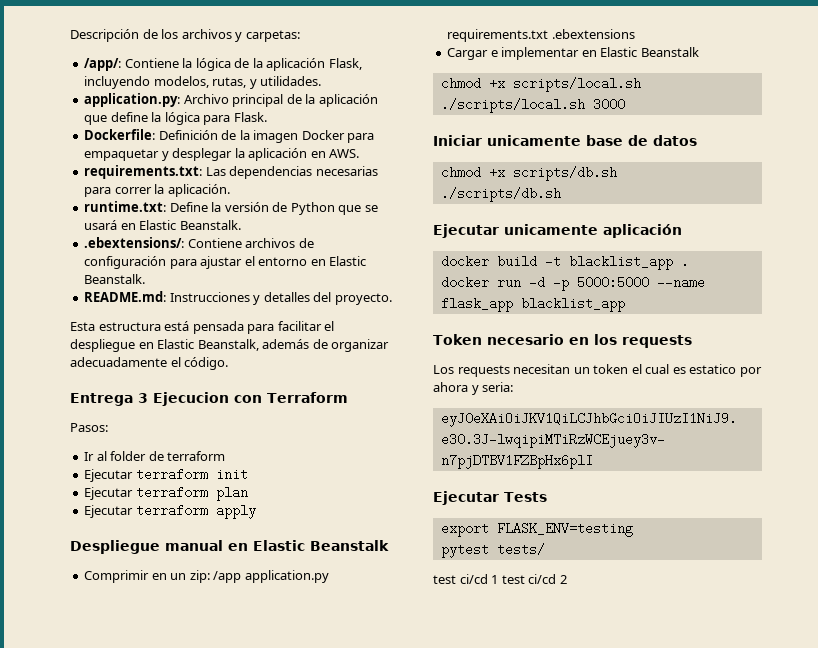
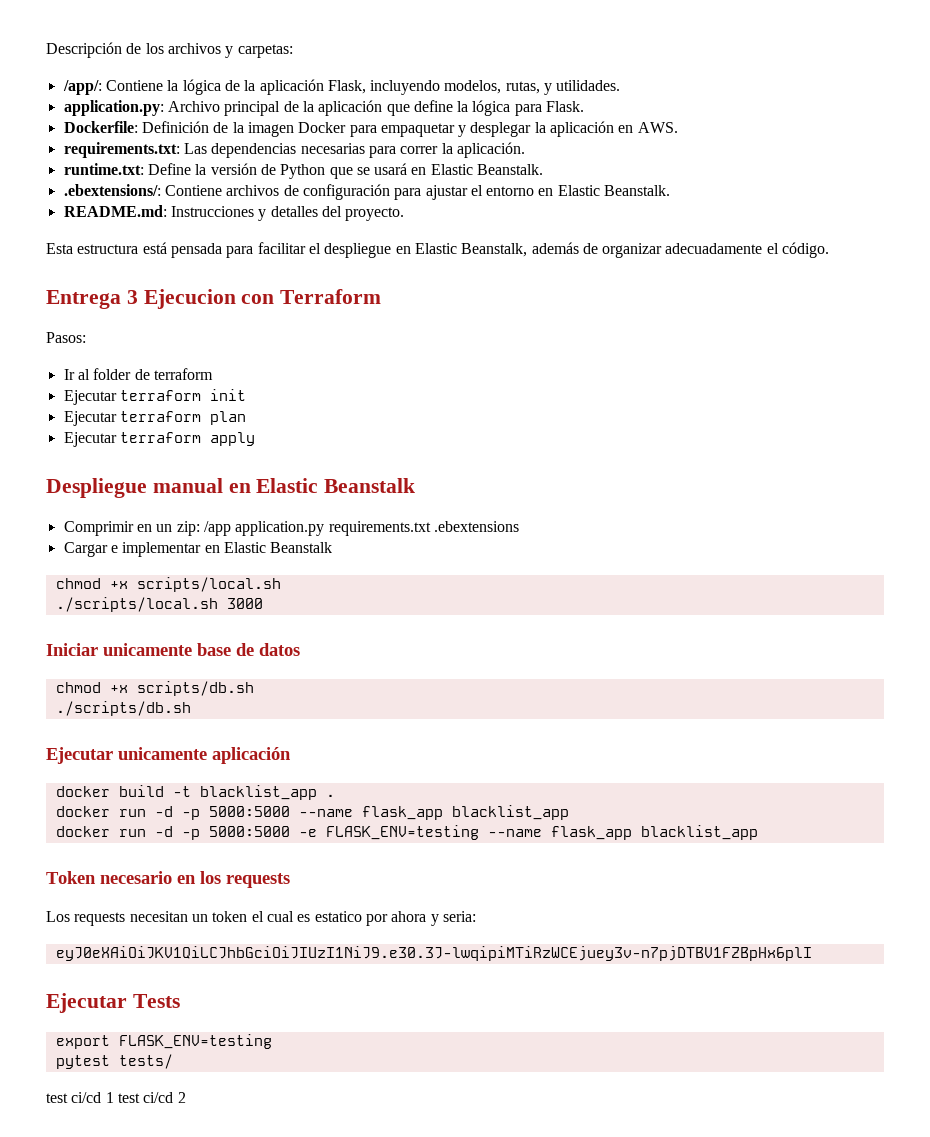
(625, 304) none -> [55,825,758,840] // docker run -d -p 5000:5000 -e FLASK_ENV=testing --name flask_app blacklist_app

